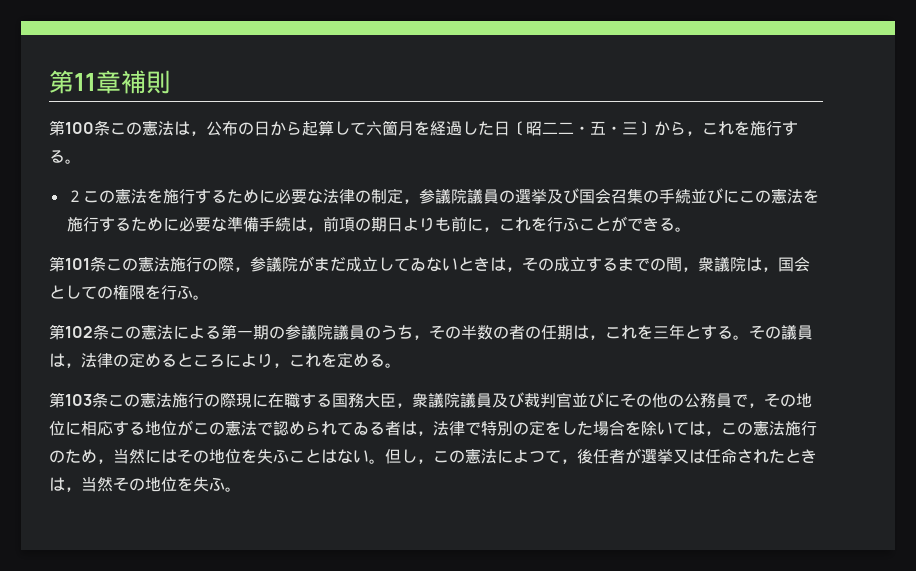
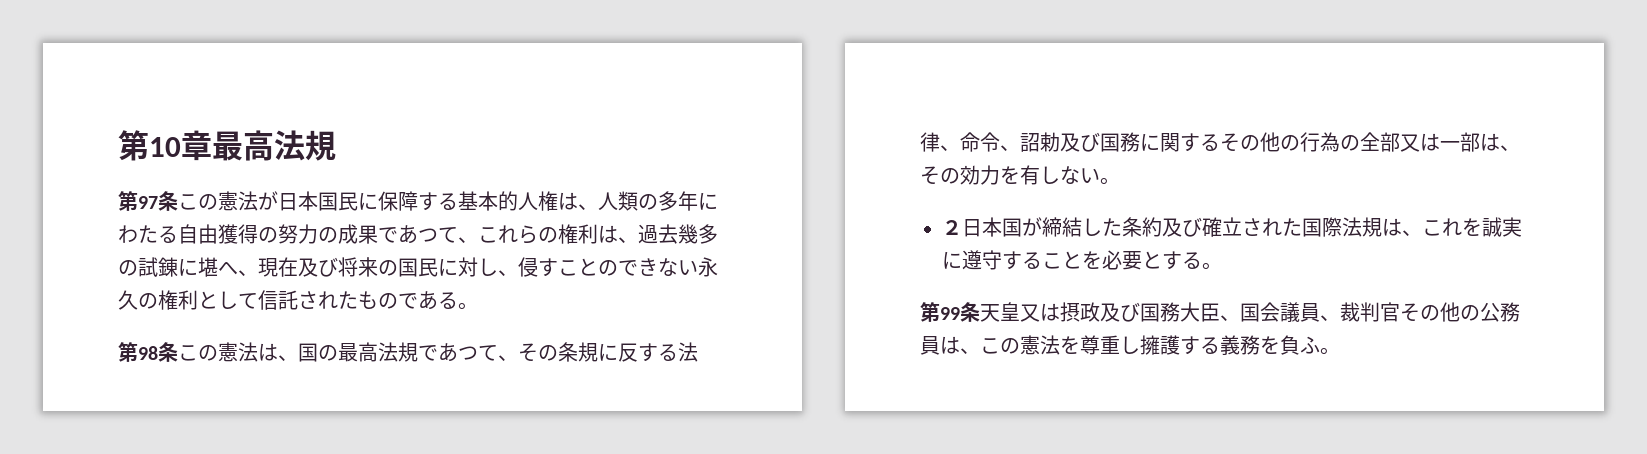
[49,70,171,94] [49,120,798,136] [49,150,81,164] [66,188,819,204] [66,216,691,232] [49,256,810,272] [49,285,209,300] [49,324,813,340] [49,352,401,368] [49,392,812,408] [49,420,817,436] [49,448,817,464] [49,477,209,492] 第11章補則 // 第100条この憲法は，公布の日から起算して六箇月を経過した日〔昭二二・五・三〕から，これを施行する。 // ２この憲法を施行するために必要な法律の制定，参議院議員の選挙及び国会召集の手続並びにこの憲法を施行するために必要な準備手続は，前項の期日よりも前に，これを行ふことができる。 // 第101条この憲法施行の際，参議院がまだ成立してゐないときは，その成立するまでの間，衆議院は，国会としての権限を行ふ。 // 第102条この憲法による第一期の参議院議員のうち，その半数の者の任期は，これを三年とする。その議員は，法律の定めるところにより，これを定める。 // 第103条この憲法施行の際現に在職する国務大臣，衆議院議員及び裁判官並びにその他の公務員で，その地位に相応する地位がこの憲法で認められてゐる者は，法律で特別の定をした場合を除いては，この憲法施行のため，当然にはその地位を失ふことはない。但し，この憲法によつて，後任者が選挙又は任命されたときは，当然その地位を失 -> [118,130,336,161] [118,191,718,211] [118,224,718,244] [118,257,718,277] [118,290,478,310] [118,342,698,362] [920,132,1520,152] [920,165,1120,185] [942,217,1522,237] [942,250,1222,270] [920,302,1520,322] [920,335,1300,355] 第10章最高法規 // 第97条この憲法が日本国民に保障する基本的人権は、人類の多年にわたる自由獲得の努力の成果であつて、これらの権利は、過去幾多の試錬に堪へ、現在及び将来の国民に対し、侵すことのできない永久の権利として信託されたものである。 // 第98条この憲法は、国の最高法規であつて、その条規に反する法律、命令、詔勅及び国務に関するその他の行為の全部又は一部は、その効力を有しない。 // ２日本国が締結した条約及び確立された国際法規は、これを誠実に遵守することを必要とする。 // 第99条天皇又は摂政及び国務大臣、国会議員、裁判官その他の公務員は、この憲法を尊重し擁護する義務を負

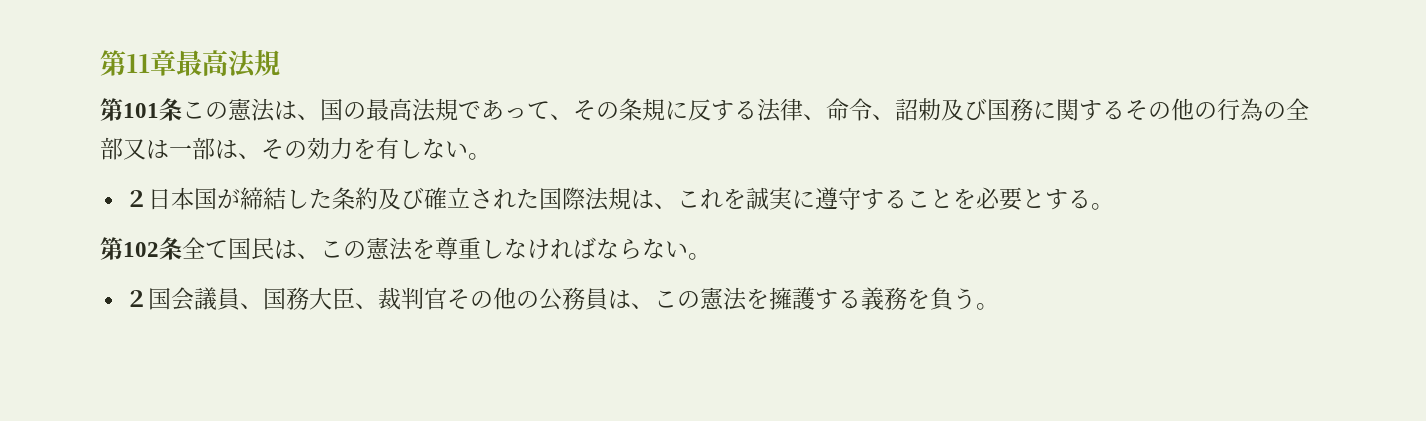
[118,130,181,161] 第10 -> [100,50,150,76] 第11
[138,191,718,211] [118,224,718,244] [118,257,718,277] [118,290,478,310] [118,342,158,362] 97条この憲法が日本国民に保障する基本的人権は、人類の多年にわたる自由獲得の努力の成果であつて、これらの権利は、過去幾多の試錬に堪へ、現在及び将来の国民に対し、侵すことのできない永久の権利として信託されたものである。 // 第98 -> [123,103,159,118] 101
[458,346,478,360] つ -> [504,108,527,119] っ
[940,302,1320,322] 99条天皇又は摂政及び国務大臣、国会議員 -> [123,237,711,261] [125,287,356,311] 102条全て国民は、この憲法を尊重しなければならない。 // ２国会議員、国務大臣
[1080,335,1140,355] 尊重し -> (770, 298) none
[1300,336,1320,354] ふ -> [953,288,977,310] う

